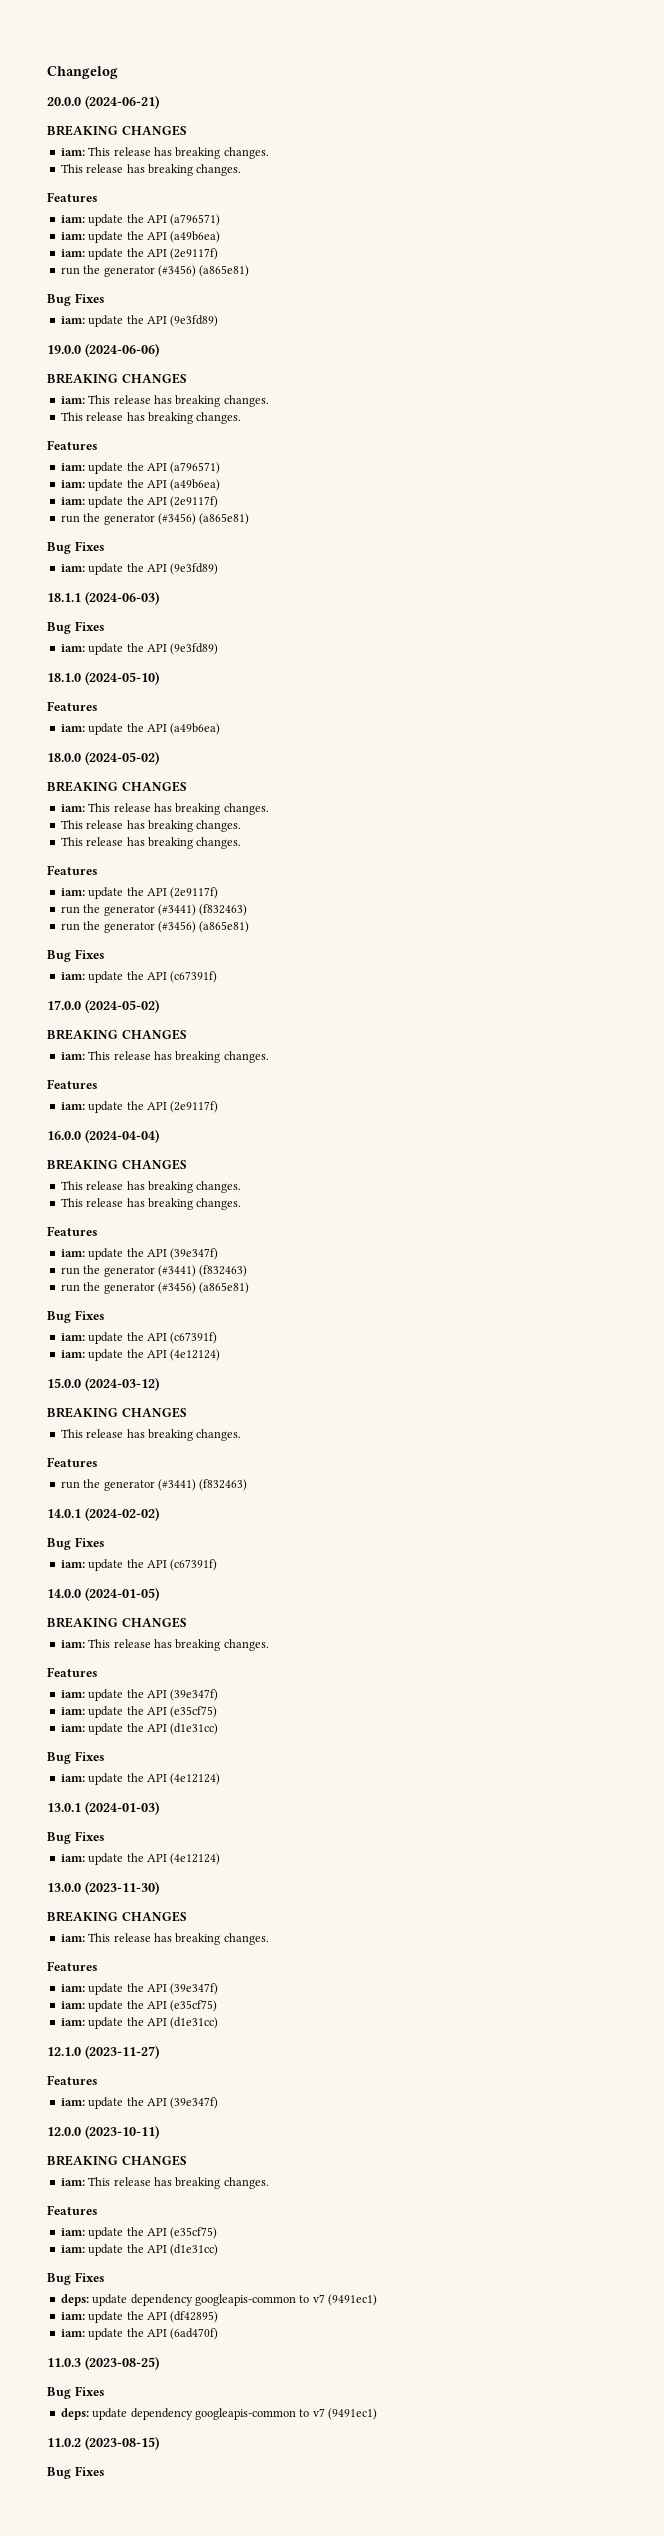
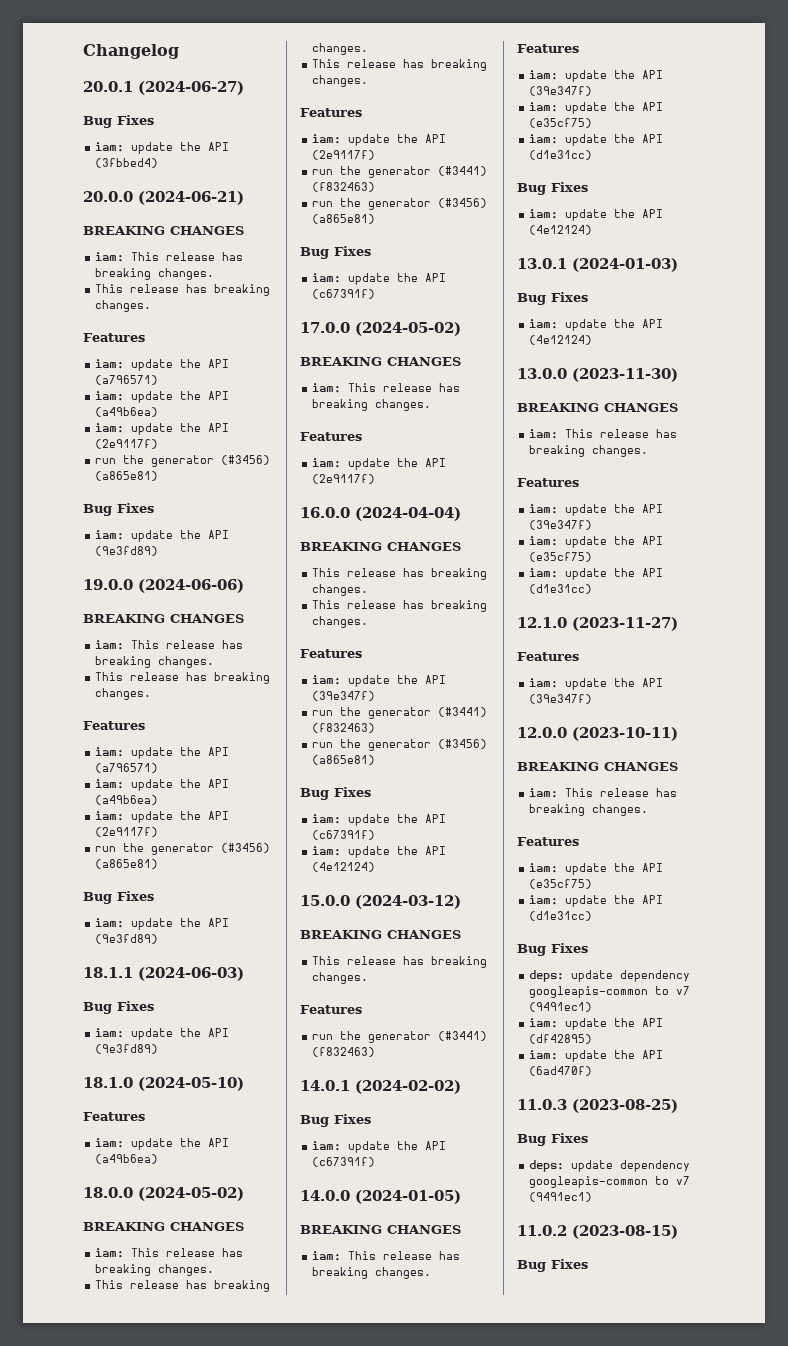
(118, 72) none -> [83,81,244,95] [83,115,154,128] [95,142,230,154] [95,158,159,168] // 20.0.1 (2024-06-27) // Bug Fixes // iam: update the API (3fbbed4)

